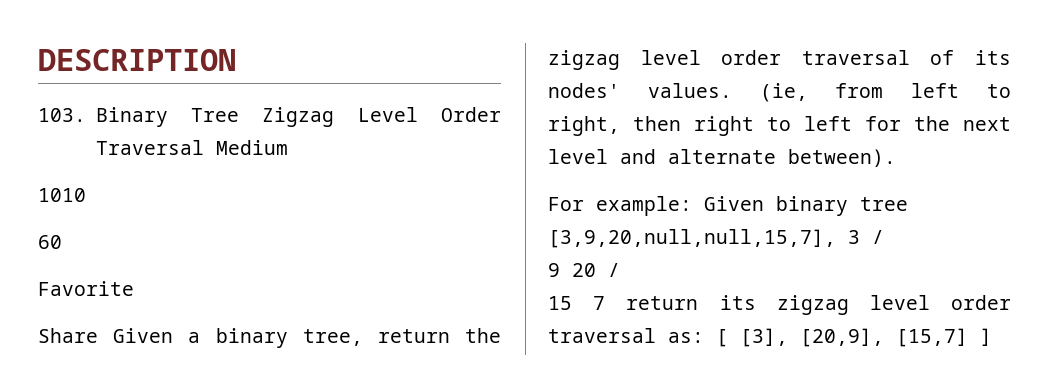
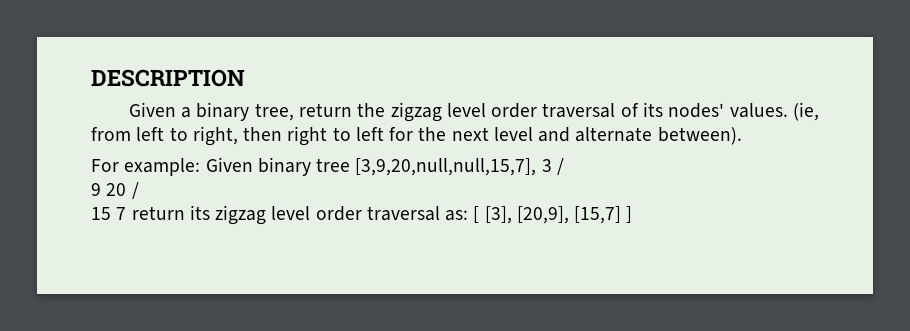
[38,107,501,127] [95,140,288,155] [38,188,86,202] [38,235,62,249] [38,281,134,296] [38,328,98,343] 103. Binary Tree Zigzag Level Order Traversal Medium // 1010 // 60 // Favorite // Share -> (245, 78) none

